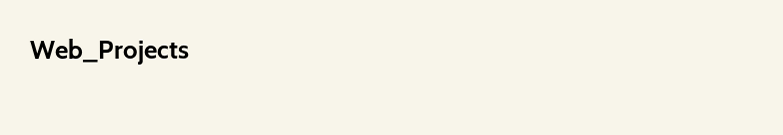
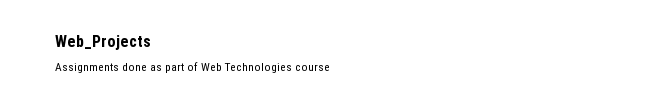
(189, 51) none -> [55,62,330,73] // Assignments done as part of Web Technologies course

